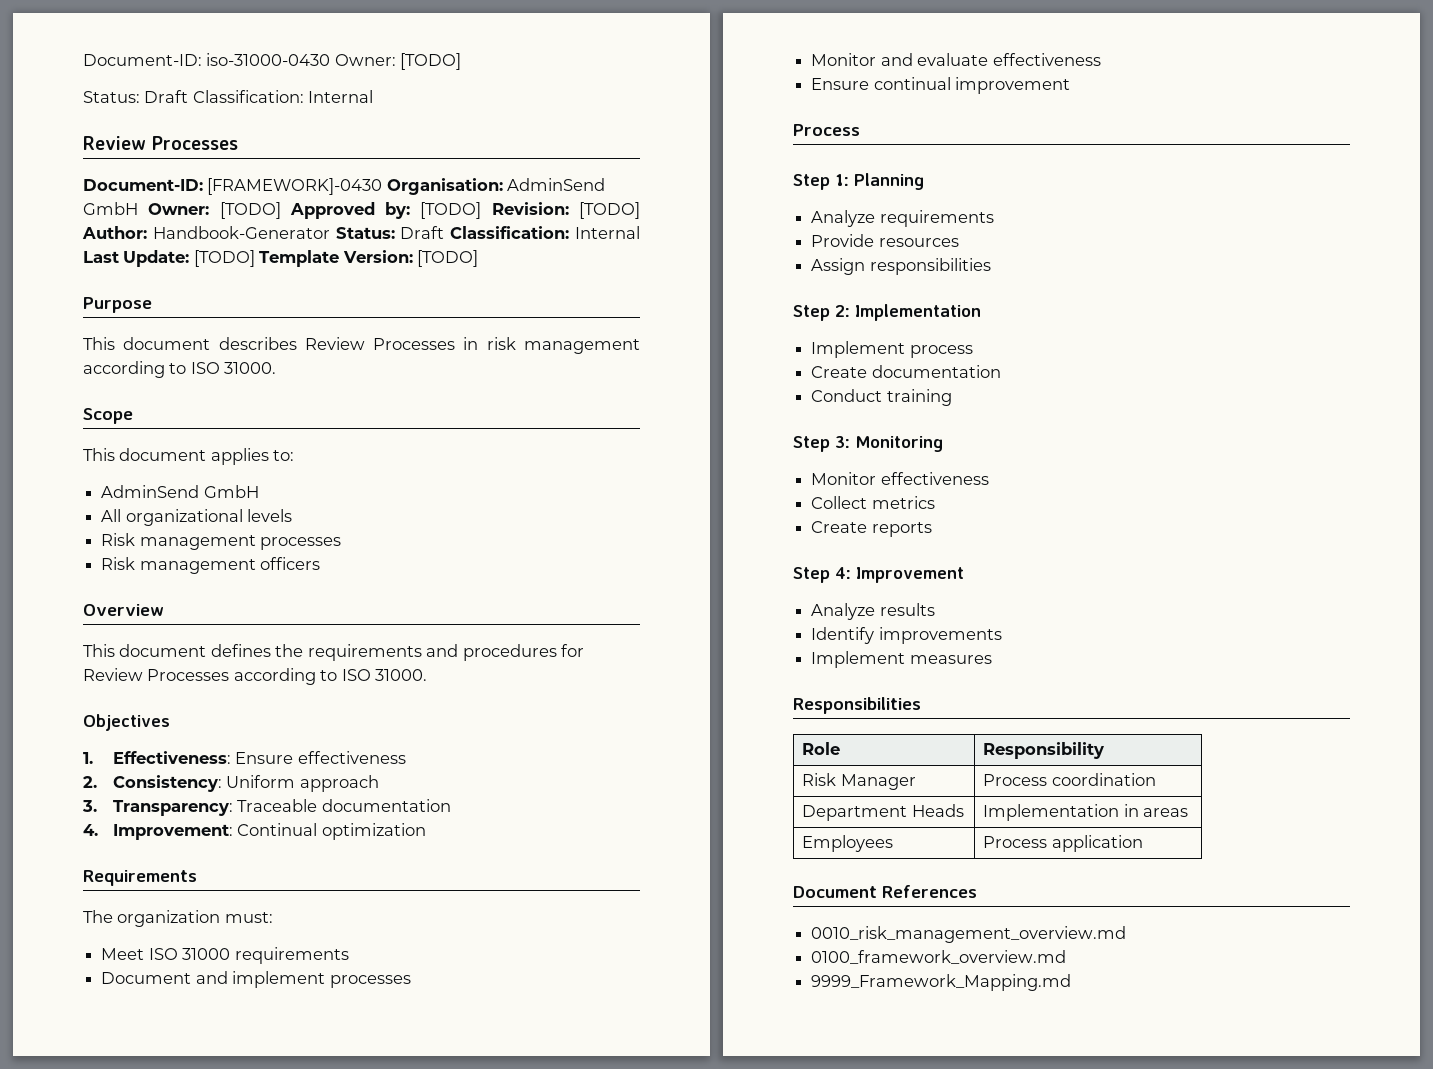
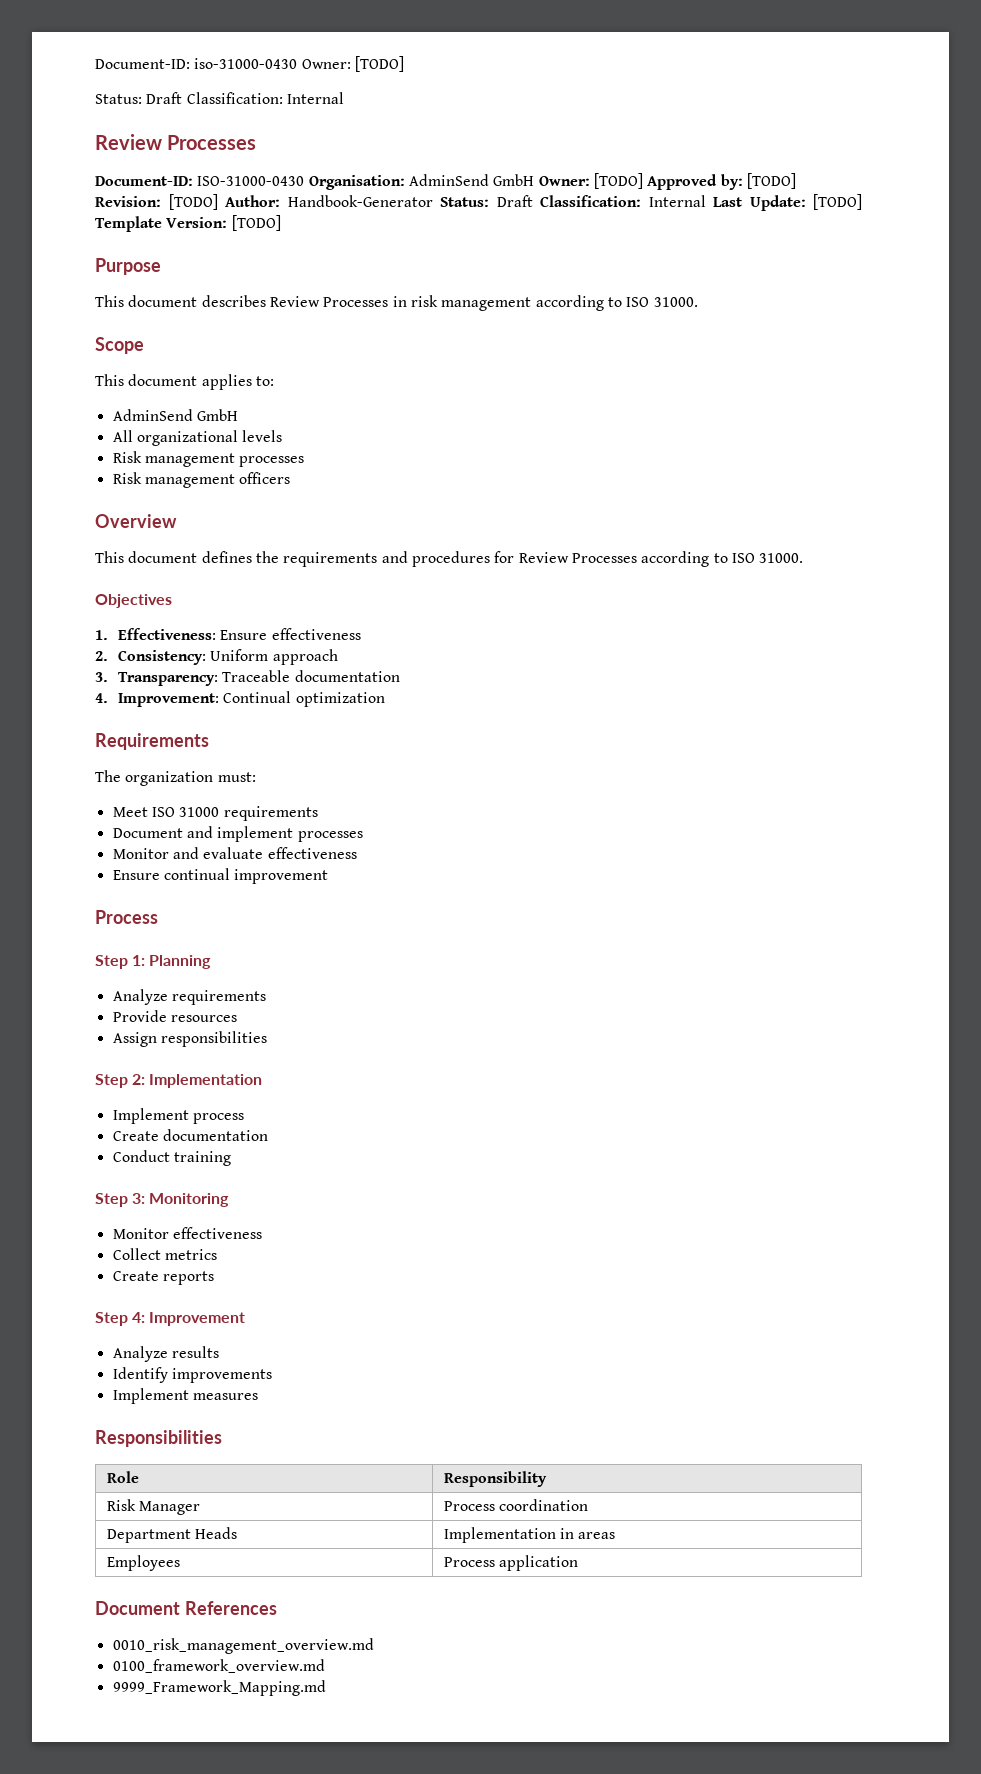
[207,178,383,195] [FRAMEWORK]-0430 -> [197,176,305,186] ISO-31000-0430

